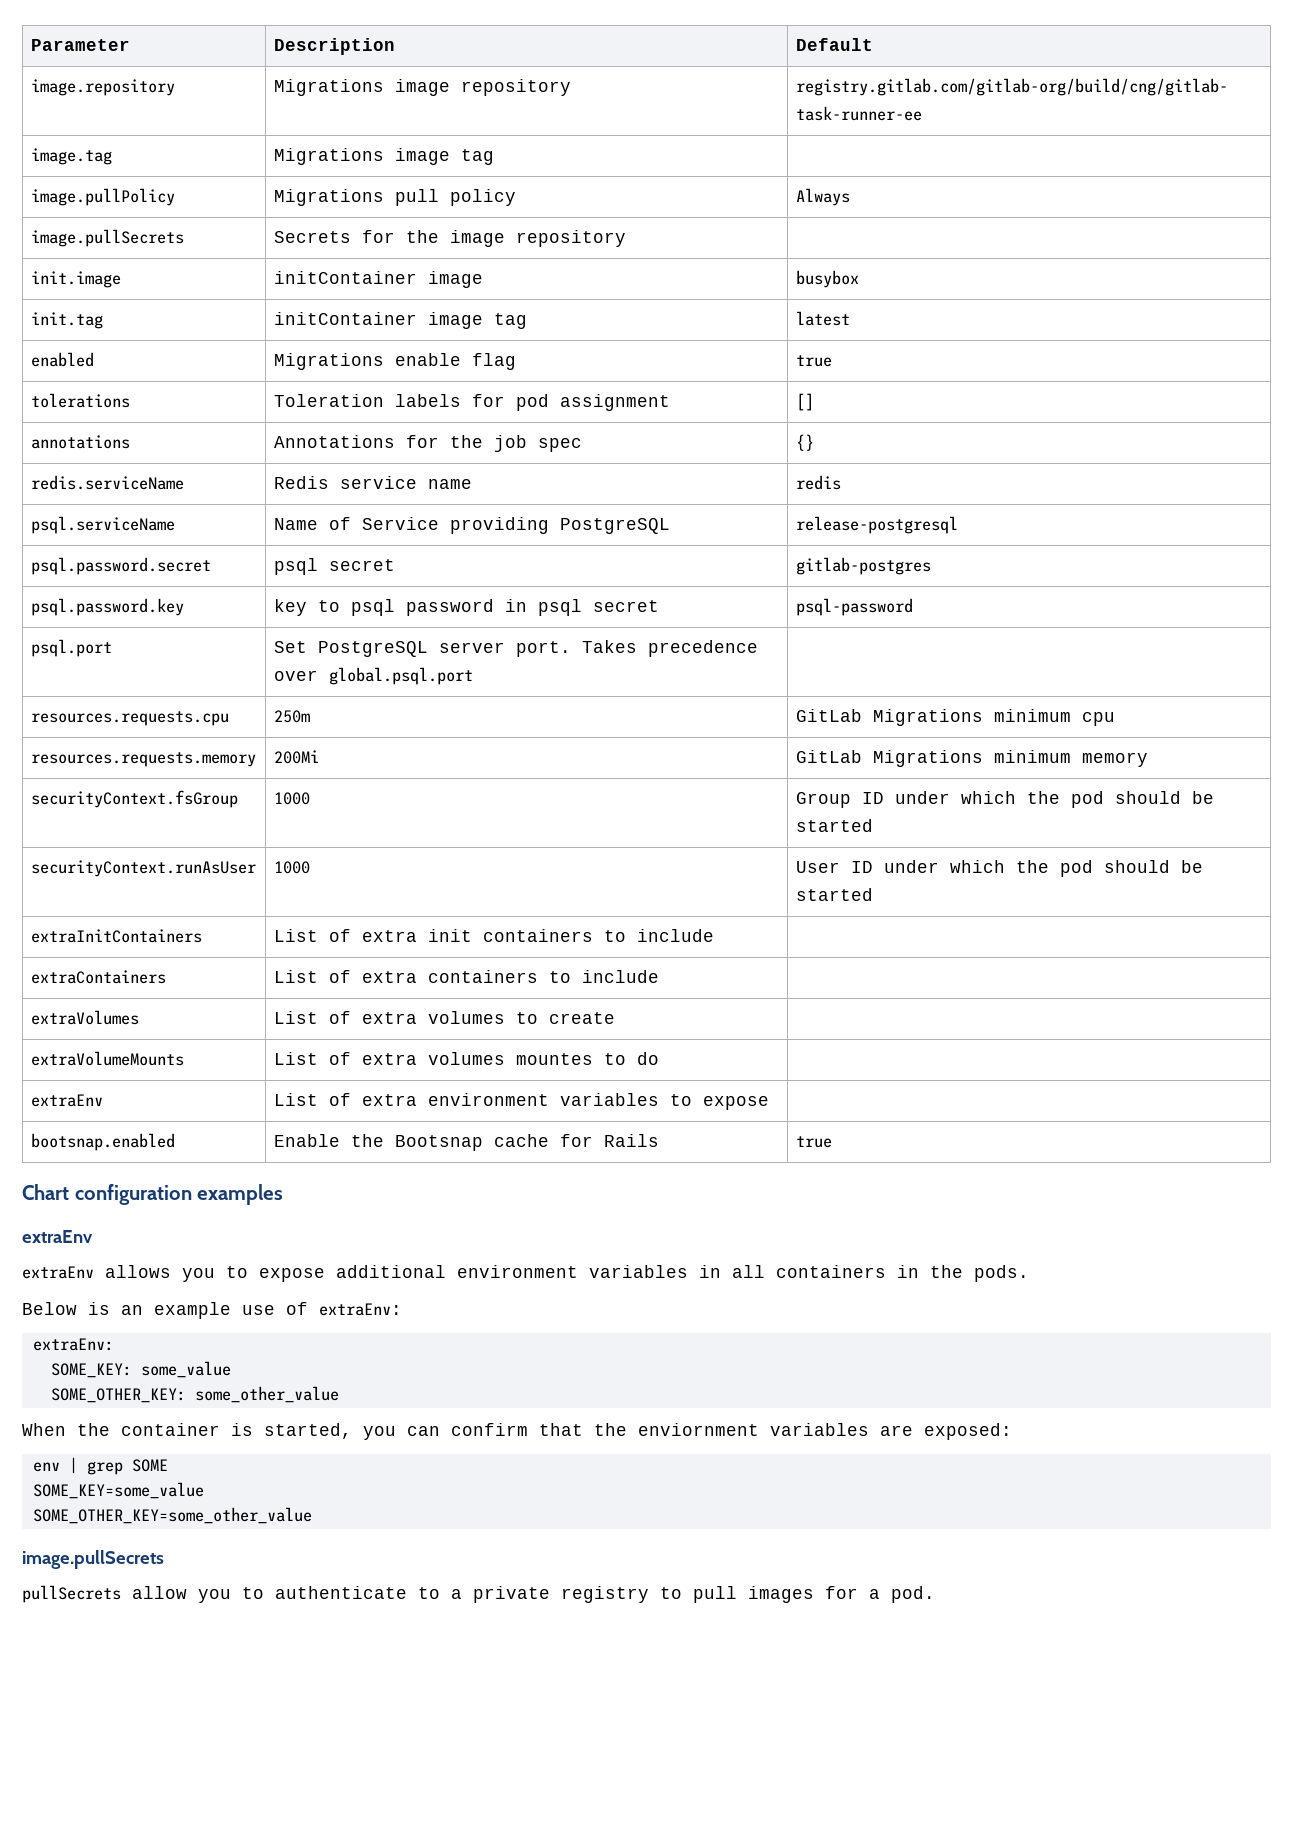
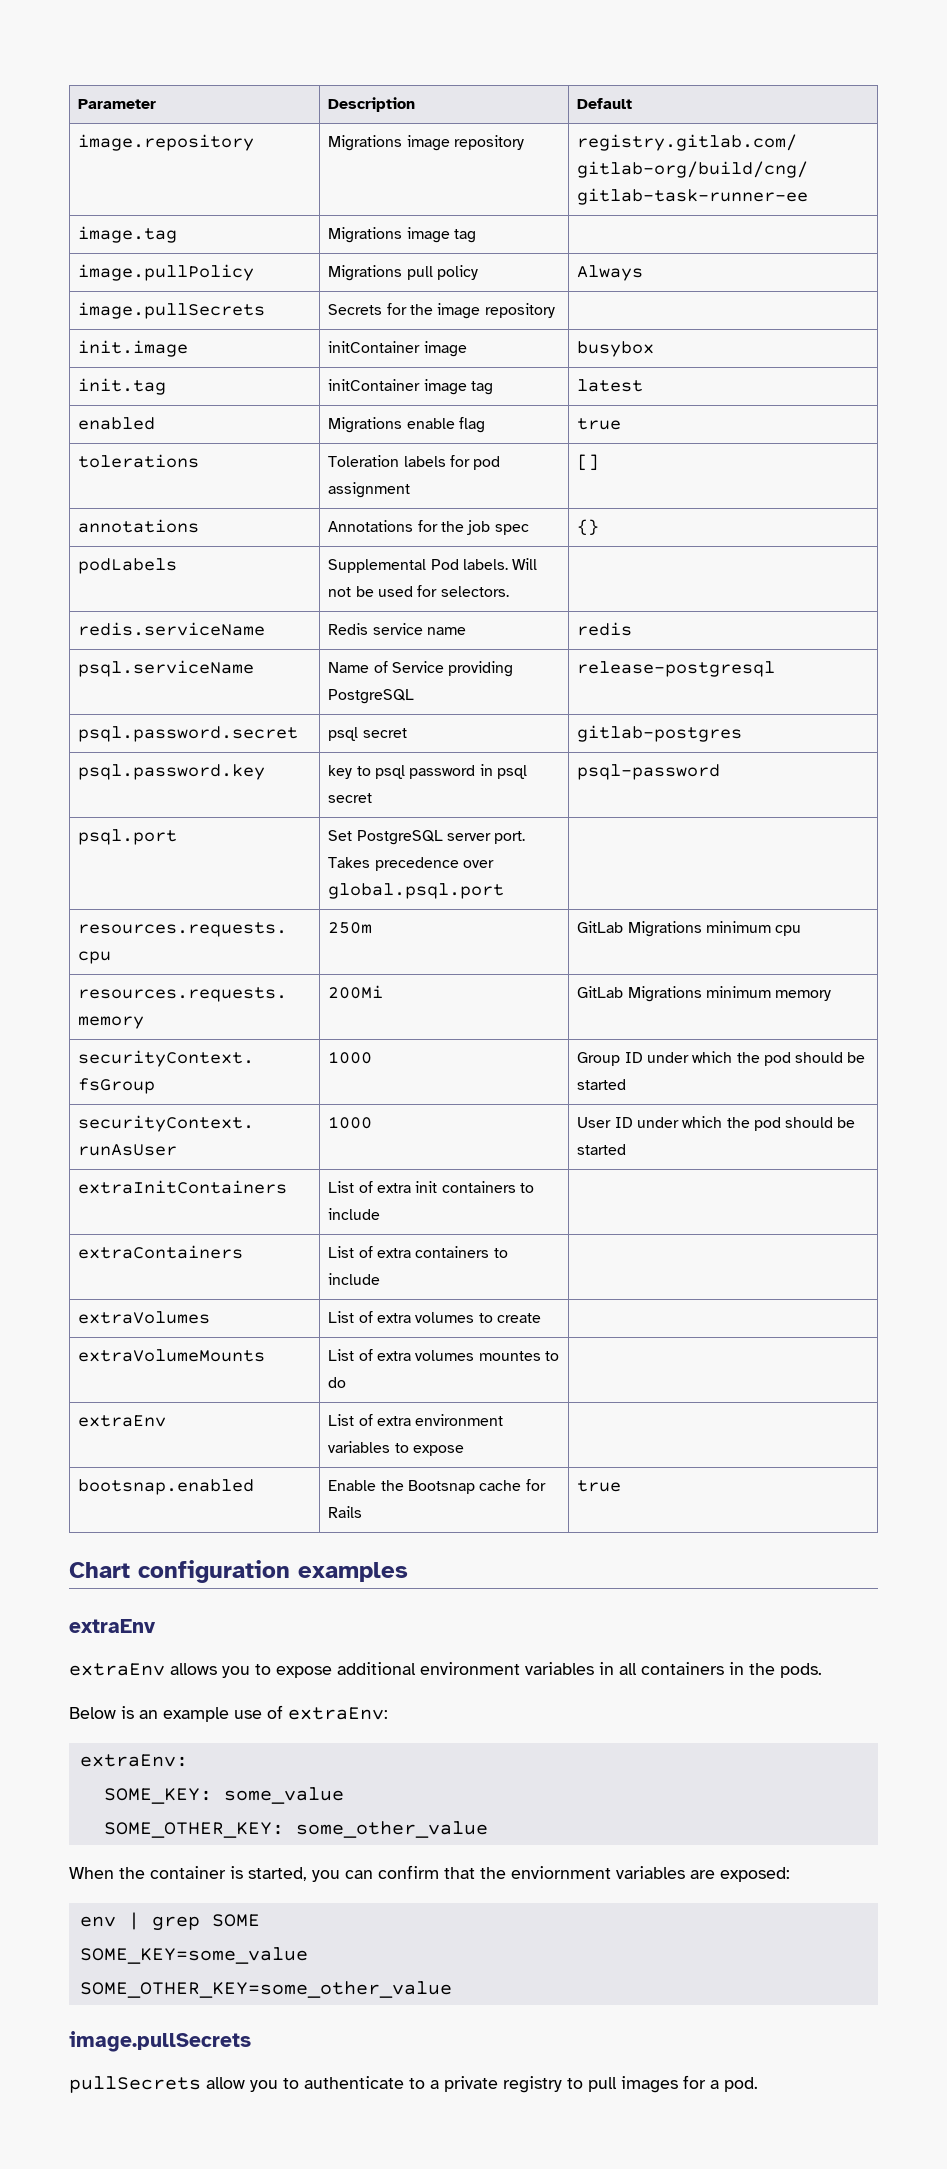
(814, 442) none -> [78,558,178,574] [328,558,538,573] [328,585,509,597] // podLabels | Supplemental Pod labels. Will not be used for selectors. |

